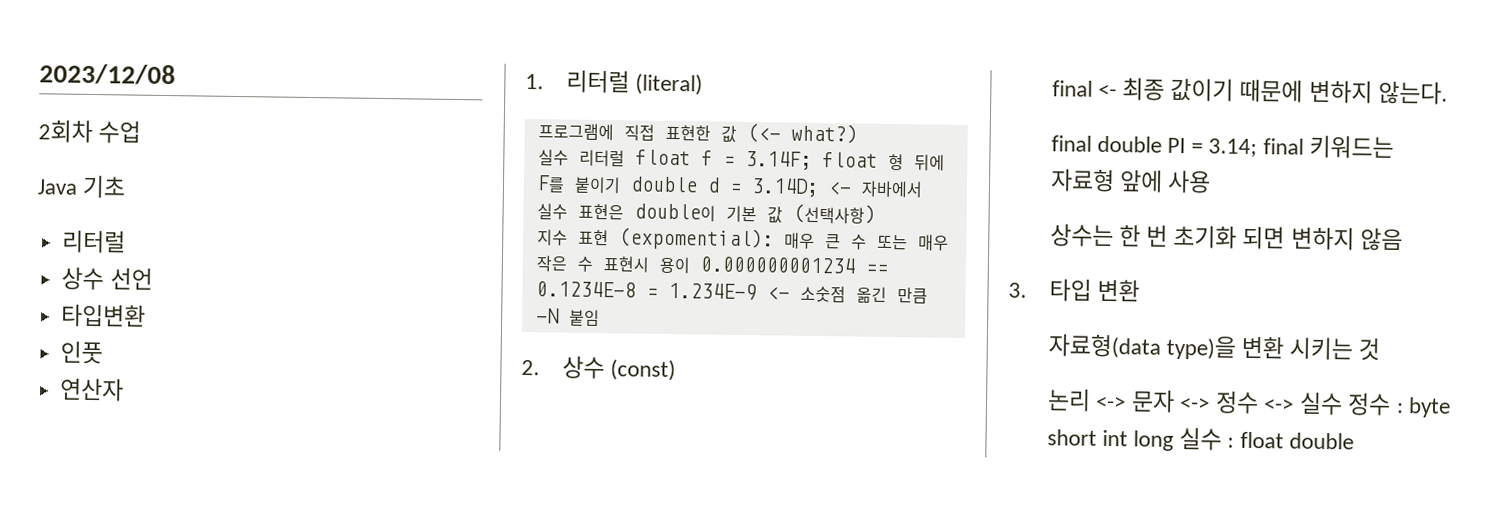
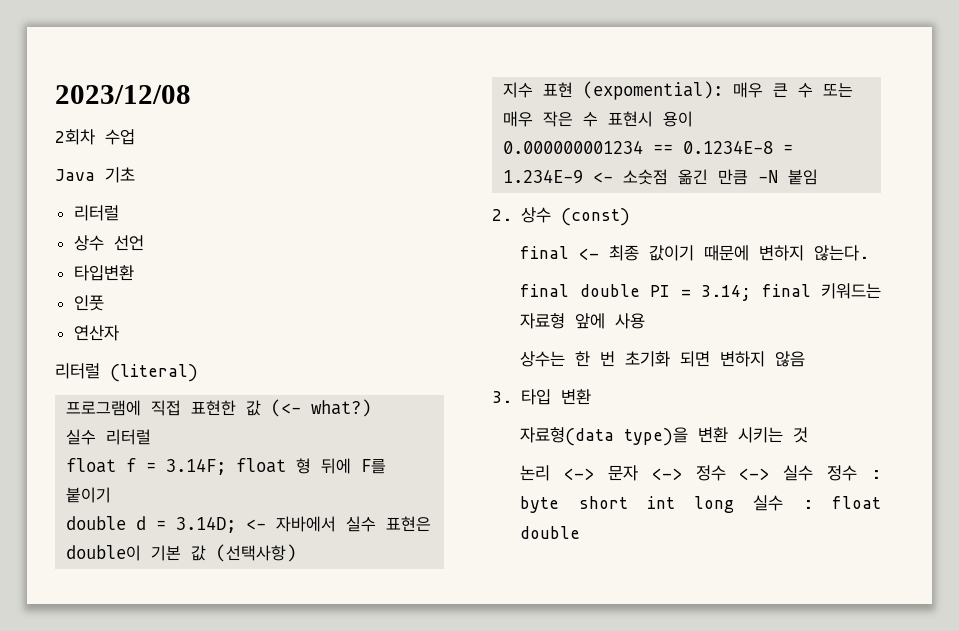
[525,73,544,90] 1. -> (120, 333) none
(625, 158) none -> (151, 437) //
(621, 185) none -> (111, 495) //
(690, 265) none -> (693, 119) //

